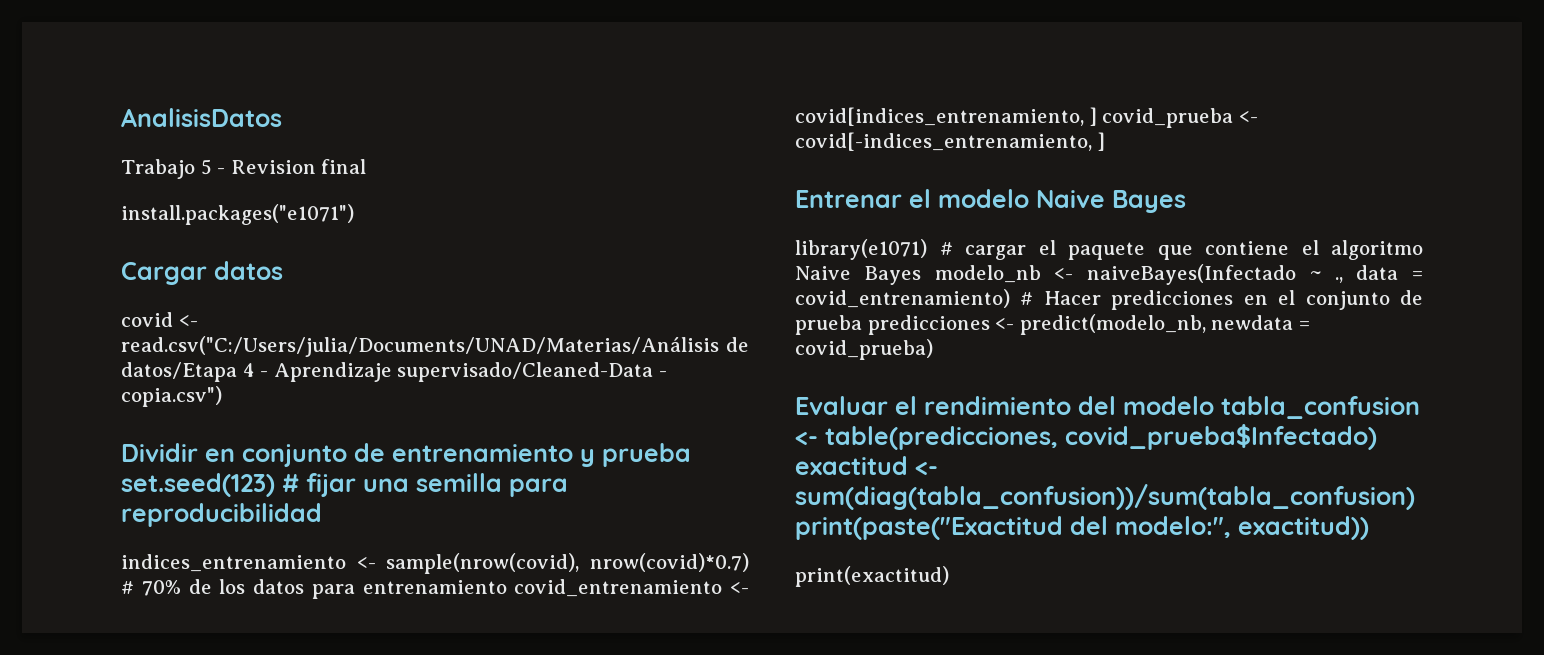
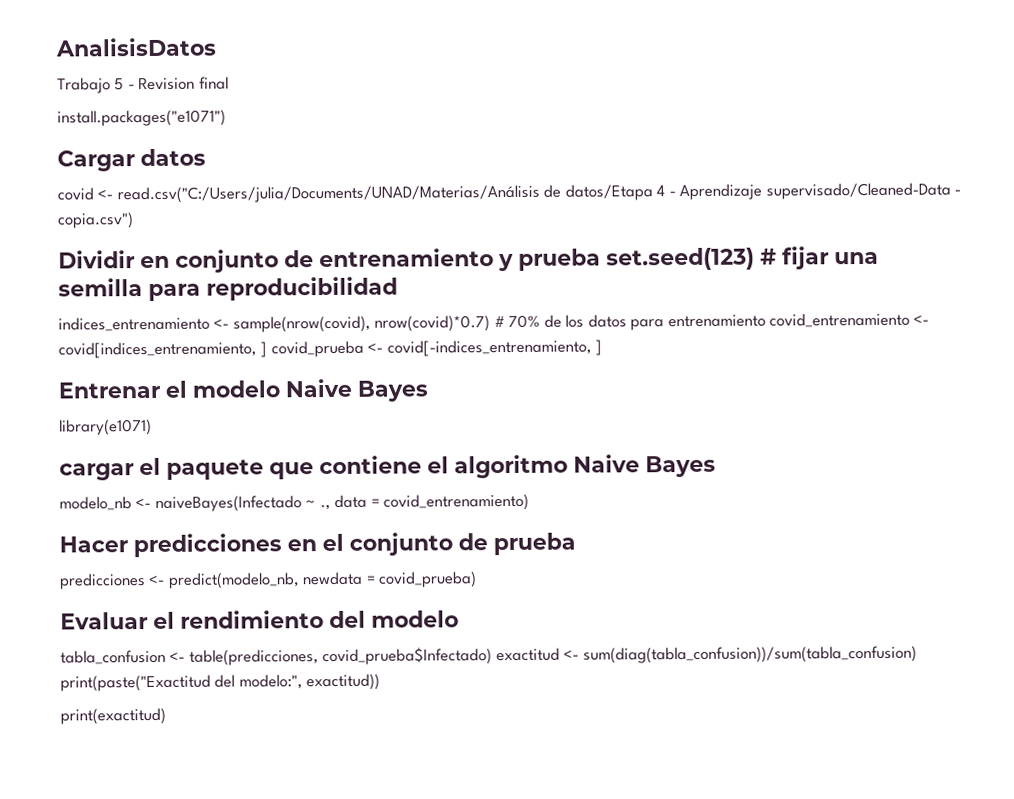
[939,242,953,255] # -> (152, 427) //
(921, 275) none -> (716, 466) //
[1020,292,1034,305] # -> (530, 502) //
(862, 325) none -> (576, 544) //
(1214, 405) none -> (459, 619) //

